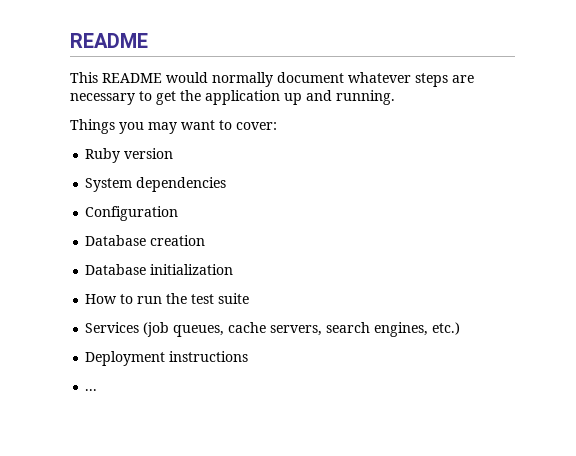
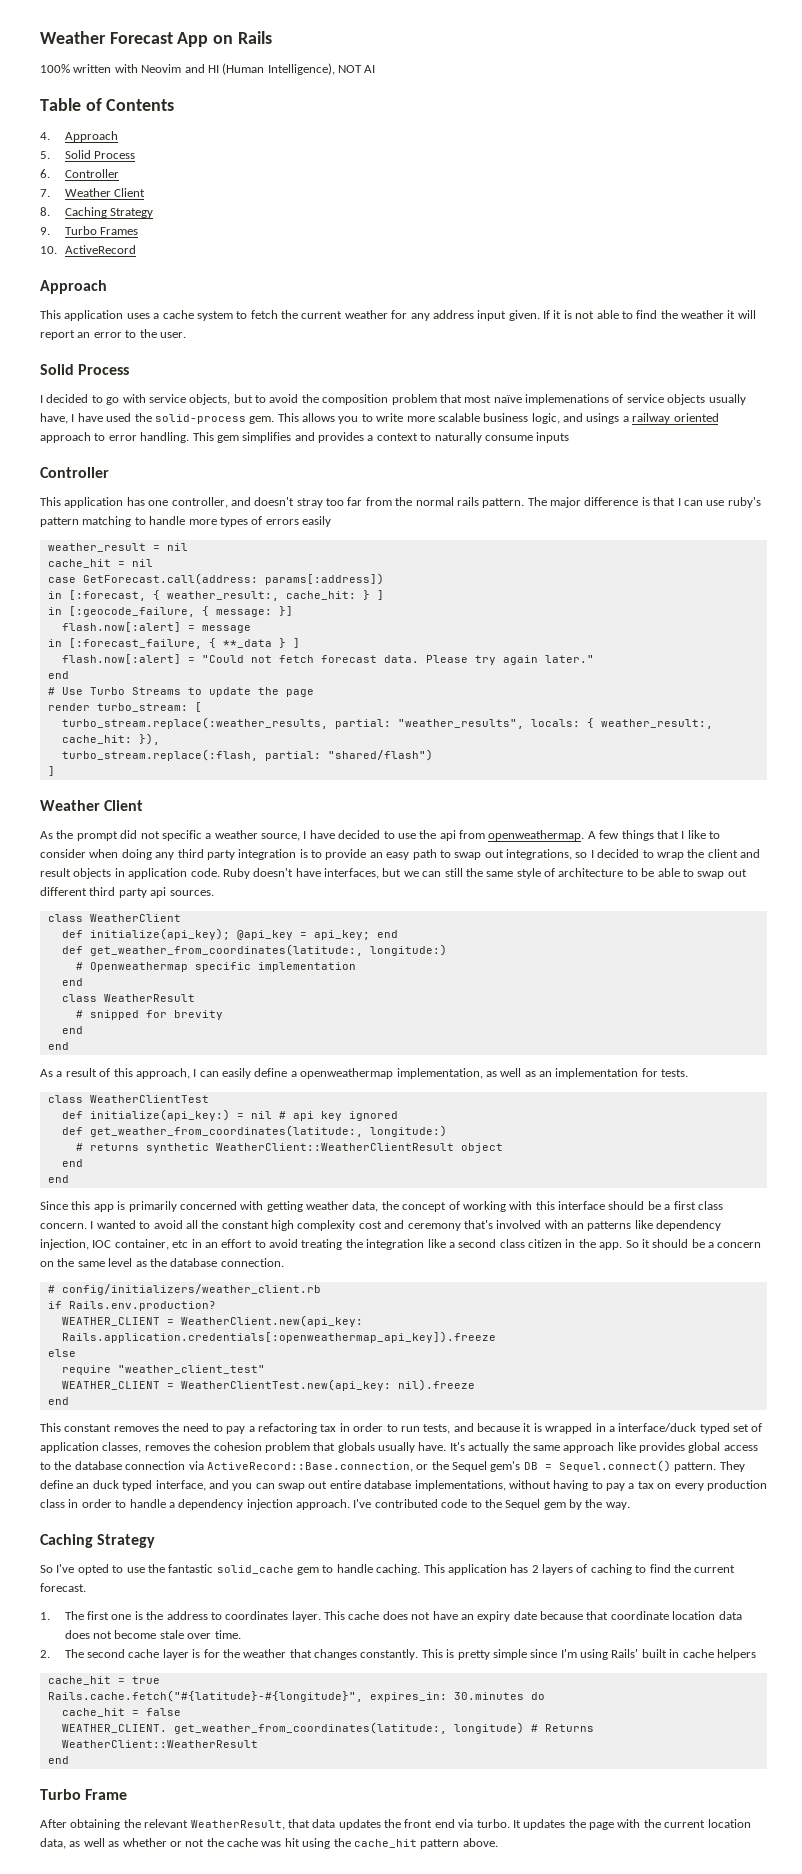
[70,33,148,48] [70,72,474,87] [70,90,395,105] [70,119,277,134] [85,148,174,163] [85,177,227,192] [85,206,179,221] [85,235,206,246] [85,264,234,275] [85,293,250,304] [85,322,461,337] [85,351,249,366] [85,389,98,391] README // This README would normally document whatever steps are necessary to get the application up and running. // Things you may want to cover: // Ruby version // System dependencies // Configuration // Database creation // Database initialization // How to run the test suite // Services (job queues, cache servers, search engines, etc.) // Deployment instructions // ... -> [40,31,272,47] [40,63,376,75] [40,98,175,111] [40,131,118,142] [40,150,136,159] [40,169,119,178] [40,188,146,197] [40,207,154,218] [40,226,139,235] [40,245,136,254] [40,280,107,294] [40,310,756,321] [40,329,186,340] [40,364,130,375] [40,394,746,405] [40,413,719,424] [40,432,570,443] [40,467,109,478] [40,497,761,508] [40,516,331,527] [47,543,188,552] [47,559,153,568] [47,573,384,585] [47,590,384,601] [47,606,293,617] [61,622,251,633] [47,638,300,649] [61,654,594,665] [47,671,69,679] [47,687,314,697] [47,702,202,712] [61,717,713,729] [61,733,160,745] [61,749,433,761] [47,766,55,776] [40,800,144,811] [40,830,720,841] [40,849,760,860] [40,868,747,879] [40,887,214,898] [47,914,181,922] [61,928,398,940] [61,944,447,956] [75,962,356,972] [61,978,83,986] [61,994,195,1002] [75,1010,223,1020] [61,1026,83,1034] [47,1042,69,1050] [40,1068,689,1079] [47,1095,209,1103] [61,1109,398,1121] [61,1125,447,1137] [75,1143,503,1153] [61,1159,83,1167] [47,1175,69,1183] [40,1201,723,1212] [40,1220,722,1231] [40,1239,762,1250] [40,1258,284,1267] [47,1284,321,1295] [47,1301,216,1311] [61,1315,363,1327] [61,1331,496,1343] [47,1349,76,1357] [61,1365,265,1375] [61,1379,475,1391] [47,1397,69,1405] [40,1423,763,1434] [40,1442,758,1453] [40,1460,745,1472] [40,1480,767,1491] [40,1499,630,1510] [40,1534,156,1548] [40,1564,736,1575] [40,1583,86,1592] [40,1611,742,1622] [64,1630,241,1639] [40,1649,756,1660] [47,1676,160,1685] [47,1690,545,1702] [61,1708,181,1717] [61,1722,594,1734] [61,1740,258,1748] [47,1756,69,1764] [40,1789,128,1800] [40,1819,751,1830] [40,1838,498,1849] Weather Forecast App on Rails // 100% written with Neovim and HI (Human Intelligence), NOT AI // Table of Contents // 4. Approach // 5. Solid Process // 6. Controller // 7. Weather Client // 8. Caching Strategy // 9. Turbo Frames // 10. ActiveRecord // Approach // This application uses a cache system to fetch the current weather for any address input given. If it is not able to find the weather it will report an error to the user. // Solid Process // I decided to go with service objects, but to avoid the composition problem that most naïve implemenations of service objects usually have, I have used the solid-process gem. This allows you to write more scalable business logic, and usings a railway oriented approach to error handling. This gem simplifies and provides a context to naturally consume inputs // Controller // This application has one controller, and doesn't stray too far from the normal rails pattern. The major difference is that I can use ruby's pattern matching to handle more types of errors easily // weather_result = nil // cache_hit = nil // case GetForecast.call(address: params[:address]) // in [:forecast, { weather_result:, cache_hit: } ] // in [:geocode_failure, { message: }] // flash.now[:alert] = message // in [:forecast_failure, { **_data } ] // flash.now[:alert] = "Could not fetch forecast data. Please try again later." // end // # Use Turbo Streams to update the page // render turbo_stream: [ // turbo_stream.replace(:weather_results, partial: "weather_results", locals: { weather_result:, cache_hit: }), // turbo_stream.replace(:flash, partial: "shared/flash") // ] // Weather Client // As the prompt did not specific a weather source, I have decided to use the api from openweathermap. A few things that I like to consider when doing any third party integration is to provide an easy path to swap out integrations, so I decided to wrap the client and result objects in application code. Ruby doesn't have interfaces, but we can still the same style of architecture to be able to swap out different third party api sources. // class WeatherClient // def initialize(api_key); @api_key = api_key; end // def get_weather_from_coordinates(latitude:, longitude:) // # Openweathermap specific implementation // end // class WeatherResult // # snipped for brevity // end // end // As a result of this approach, I can easily define a openweathermap implementation, as well as an implementation for tests. // class WeatherClientTest // def initialize(api_key:) = nil # api key ignored // def get_weather_from_coordinates(latitude:, longitude:) // # returns synthetic WeatherClient::WeatherClientResult object // end // end // Since this app is primarily concerned with getting weather data, the concept of working with this interface should be a first class concern. I wanted to avoid all the constant high complexity cost and ceremony that's involved with an patterns like dependency injection, IOC container, etc in an effort to avoid treating the integration like a second class citizen in the app. So it should be a concern on the same level as the database connection. // # config/initializers/weather_client.rb // if Rails.env.production? // WEATHER_CLIENT = WeatherClient.new(api_key: Rails.application.credentials[:openweathermap_api_key]).freeze // else // require "weather_client_test" // WEATHER_CLIENT = WeatherClientTest.new(api_key: nil).freeze // end // This constant removes the need to pay a refactoring tax in order to run tests, and because it is wrapped in a interface/duck typed set of application classes, removes the cohesion problem that globals usually have. It's actually the same approach like provides global access to the database connection via ActiveRecord::Base.connection, or the Sequel gem's DB = Sequel.connect() pattern. They define an duck typed interface, and you can swap out entire database implementations, without having to pay a tax on every production class in order to handle a dependency injection approach. I've contributed code to the Sequel gem by the way. // Caching Strategy // So I've opted to use the fantastic solid_cache gem to handle caching. This application has 2 layers of caching to find the current forecast. // 1. The first one is the address to coordinates layer. This cache does not have an expiry date because that coordinate location data does not become stale over time. // 2. The second cache layer is for the weather that changes constantly. This is pretty simple since I'm using Rails' built in cache helpers // cache_hit = true // Rails.cache.fetch("#{latitude}-#{longitude}", expires_in: 30.minutes do // cache_hit = false // WEATHER_CLIENT. get_weather_from_coordinates(latitude:, longitude) # Returns WeatherClient::WeatherResult // end // Turbo Frame // After obtaining the relevant WeatherResult, that data updates the front end via turbo. It updates the page with the current location data, as well as whether or not the cache was hit using the cache_hit pattern above.

